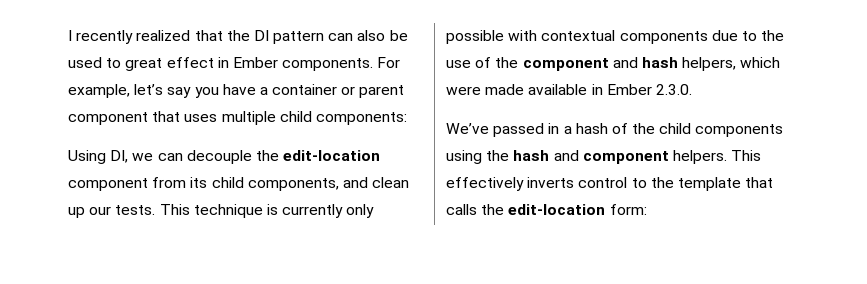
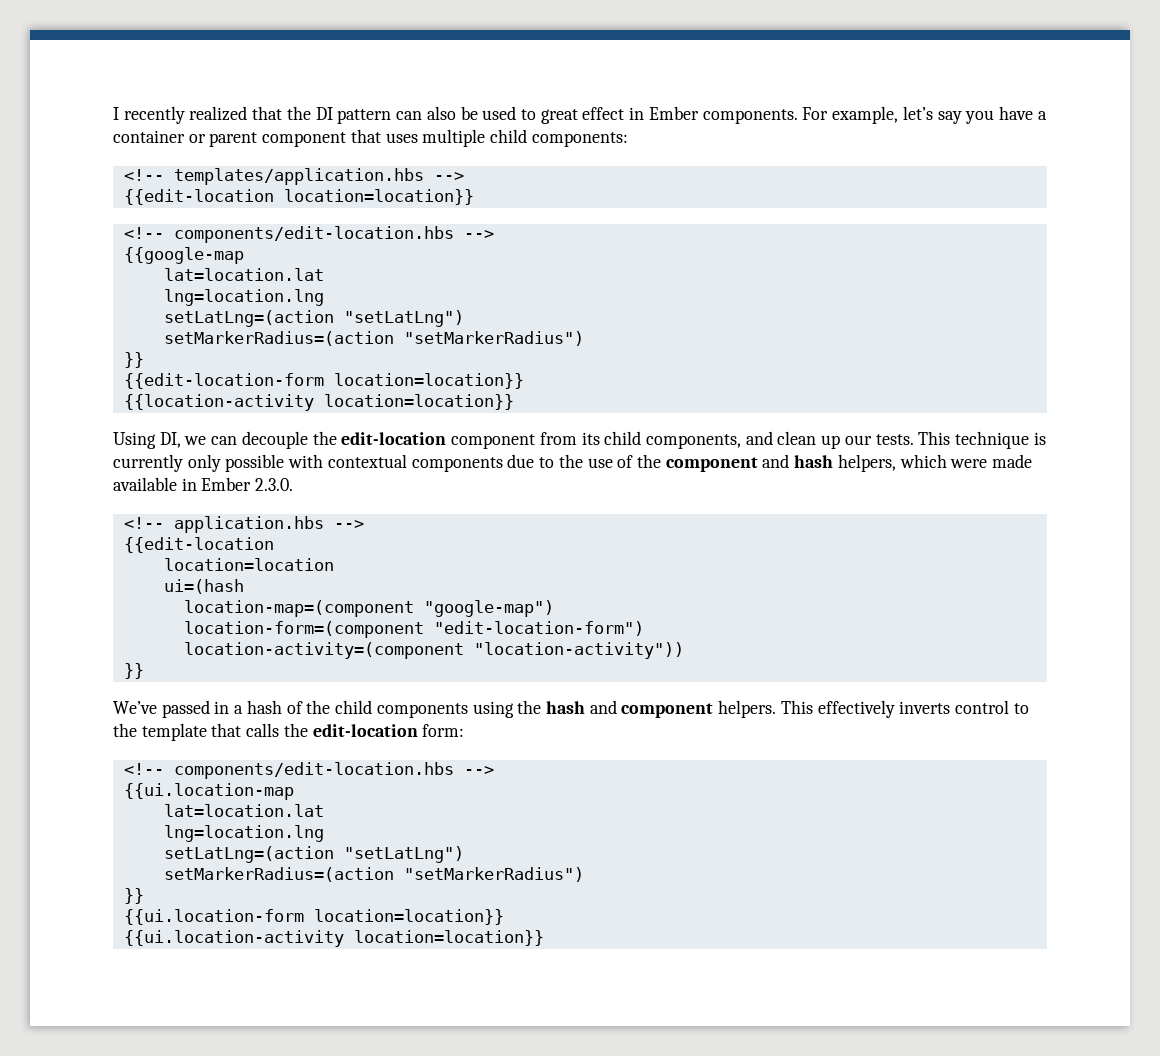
(407, 118) none -> [123,168,464,185] [123,189,474,205] [123,226,494,243] [123,247,244,264] [163,268,324,281] [163,289,324,306] [163,310,464,327] [163,331,584,346] [123,352,144,368] [123,373,524,389] [123,394,514,411] // <!-- templates/application.hbs --> // {{edit-location location=location}} // <!-- components/edit-location.hbs --> // {{google-map // lat=location.lat // lng=location.lng // setLatLng=(action "setLatLng") // setMarkerRadius=(action "setMarkerRadius") // }} // {{edit-location-form location=location}} // {{location-activity location=location}}
(692, 89) none -> [123,516,364,533] [123,537,274,553] [163,558,334,571] [163,579,244,594] [183,600,554,617] [183,621,644,638] [183,642,684,659] [123,663,144,679] // <!-- application.hbs --> // {{edit-location // location=location // ui=(hash // location-map=(component "google-map") // location-form=(component "edit-location-form") // location-activity=(component "location-activity")) // }}
(647, 209) none -> [123,762,494,779] [123,783,294,800] [163,804,324,817] [163,825,324,842] [163,846,464,863] [163,867,584,882] [123,888,144,904] [123,909,504,925] [123,930,544,947] // <!-- components/edit-location.hbs --> // {{ui.location-map // lat=location.lat // lng=location.lng // setLatLng=(action "setLatLng") // setMarkerRadius=(action "setMarkerRadius") // }} // {{ui.location-form location=location}} // {{ui.location-activity location=location}}

